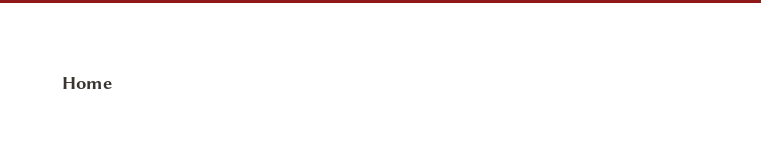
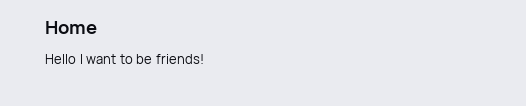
(112, 83) none -> [45,54,204,64] // Hello I want to be friends!

